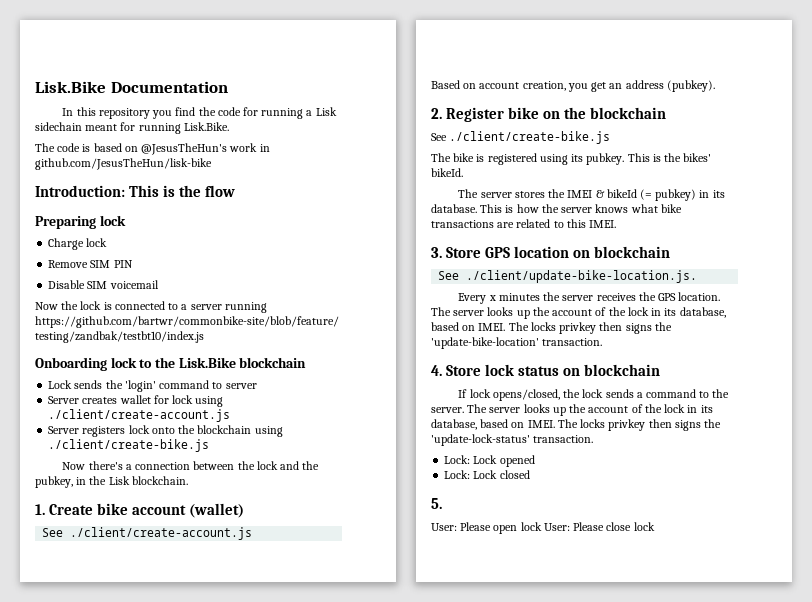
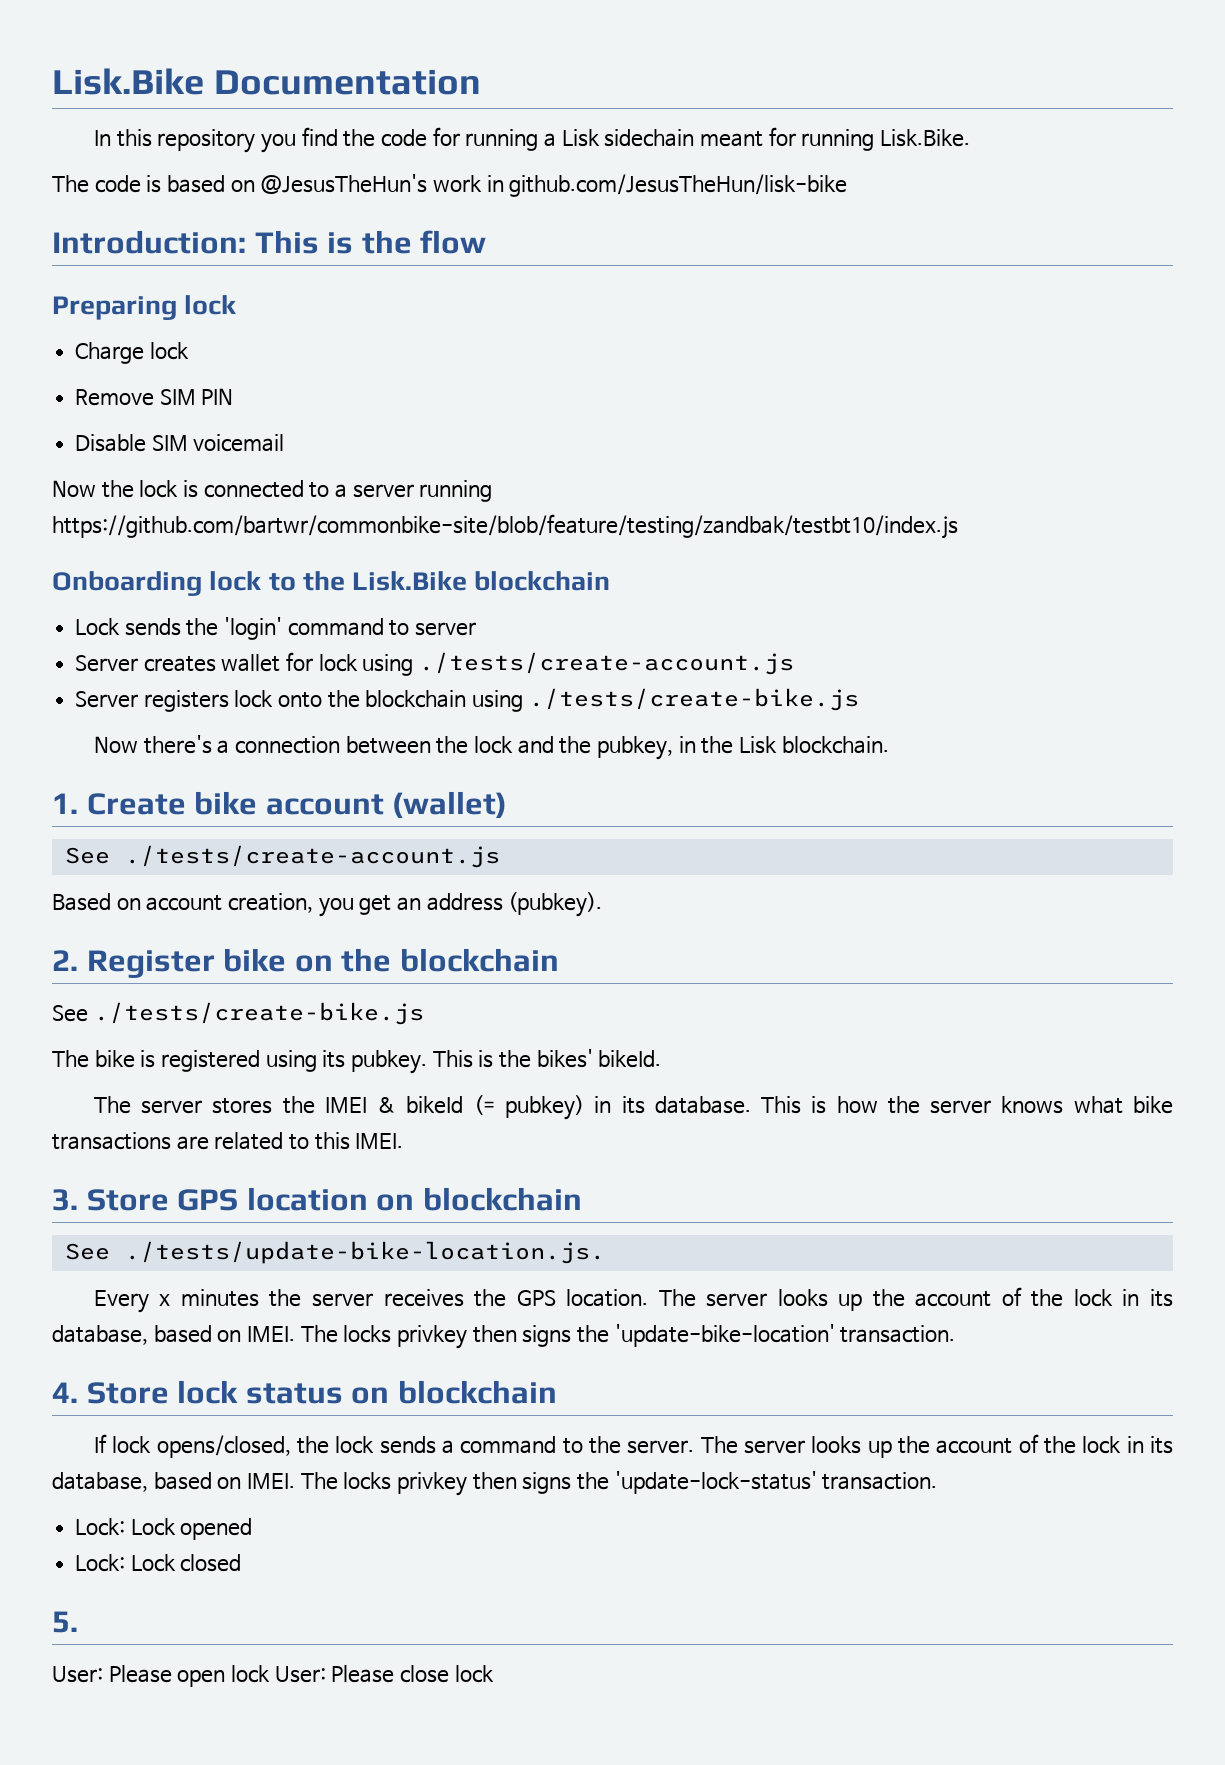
[48,409,231,422] ./client/create-account.js -> [419,652,795,675] ./tests/create-account.js
[48,439,210,452] ./client/create-bike.js -> [528,688,859,711] ./tests/create-bike.js
[70,527,253,540] ./client/create-account.js -> [124,845,500,868] ./tests/create-account.js
[449,131,611,144] ./client/create-bike.js -> [93,1002,424,1025] ./tests/create-bike.js
[466,270,698,283] ./client/update-bike-location.js. -> [124,1241,605,1264] ./tests/update-bike-location.js.

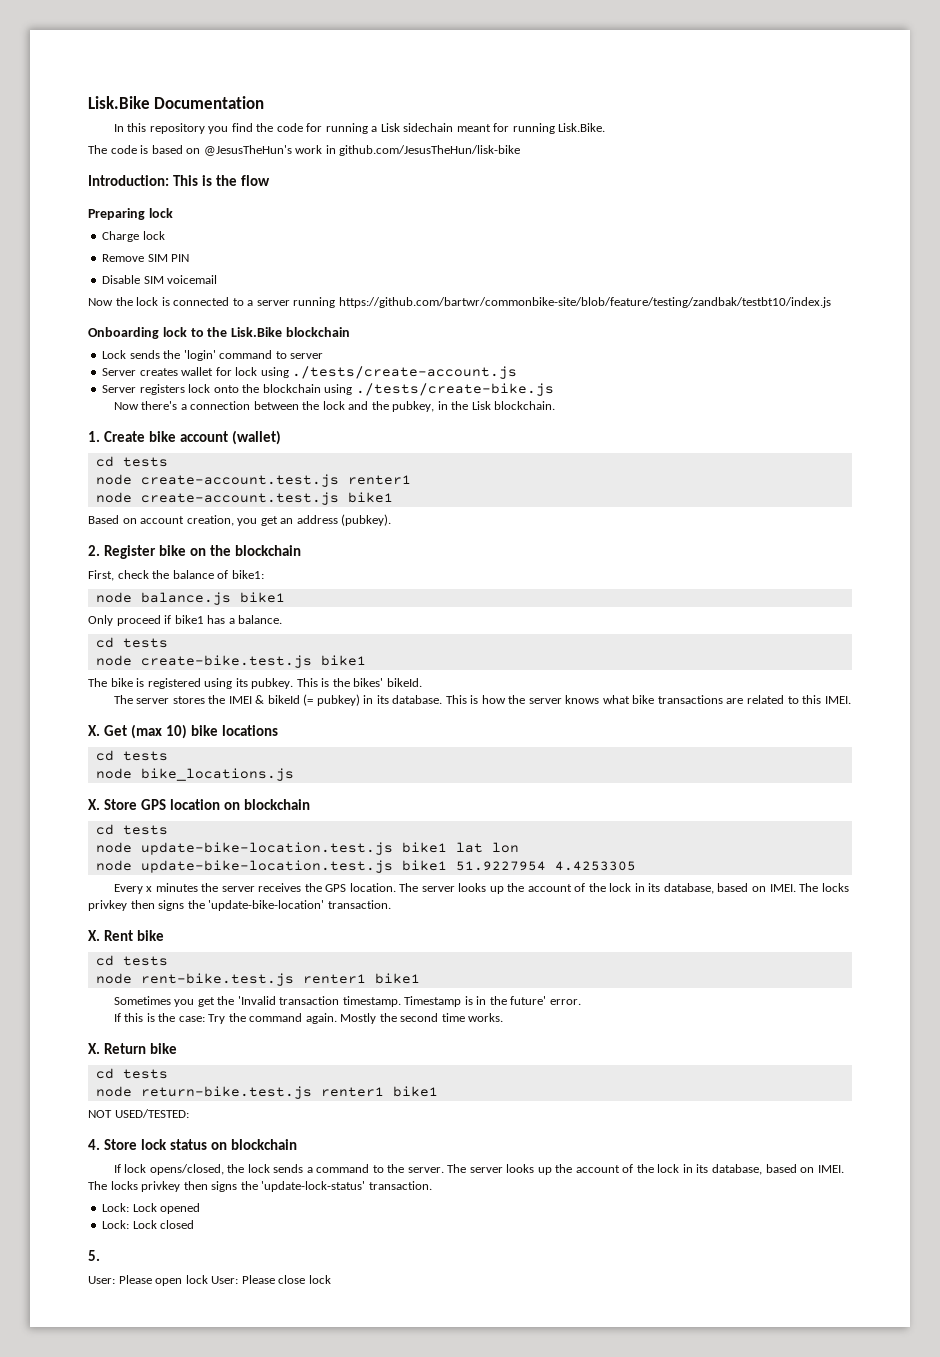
[64,845,500,868] See ./tests/create-account.js -> [95,456,168,467] [95,474,411,487] [95,492,393,505] cd tests // node create-account.test.js renter1 // node create-account.test.js bike1
[52,1002,424,1025] See ./tests/create-bike.js -> [88,570,264,581] [95,592,285,605] [88,615,283,626] [95,637,168,648] [95,655,366,668] First, check the balance of bike1: // node balance.js bike1 // Only proceed if bike1 has a balance. // cd tests // node create-bike.test.js bike1
[52,1189,78,1211] 3. -> [88,724,279,739] [95,750,168,761] [95,768,294,781] [88,799,100,810] X. Get (max 10) bike locations // cd tests // node bike_locations.js // X.
[64,1241,605,1264] See ./tests/update-bike-location.js. -> [95,824,168,835] [95,842,519,855] [95,860,636,873] cd tests // node update-bike-location.test.js bike1 lat lon // node update-bike-location.test.js bike1 51.9227954 4.4253305
(956, 1334) none -> [88,930,165,941] [95,955,168,966] [95,973,420,986] [113,996,581,1007] [113,1013,504,1024] [88,1043,178,1054] [95,1068,168,1079] [95,1086,438,1099] [88,1109,189,1118] // X. Rent bike // cd tests // node rent-bike.test.js renter1 bike1 // Sometimes you get the 'Invalid transaction timestamp. Timestamp is in the future' error. // If this is the case: Try the command again. Mostly the second time works. // X. Return bike // cd tests // node return-bike.test.js renter1 bike1 // NOT USED/TESTED:

